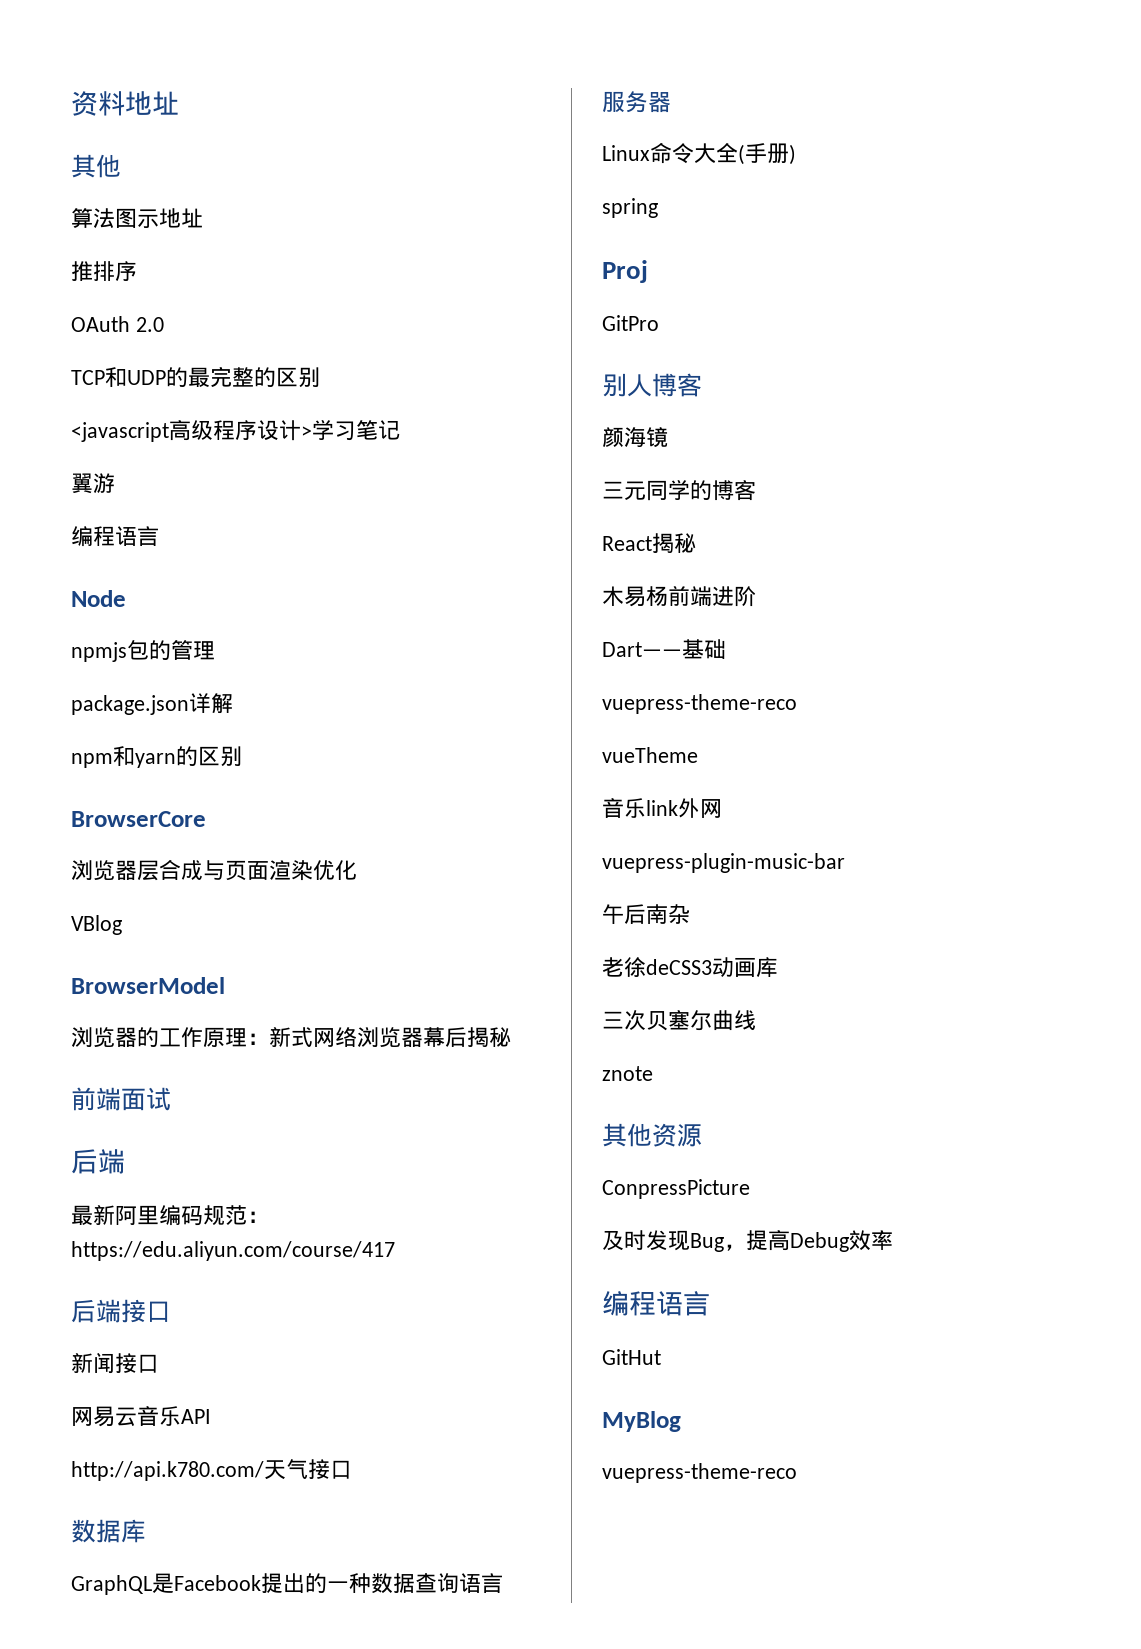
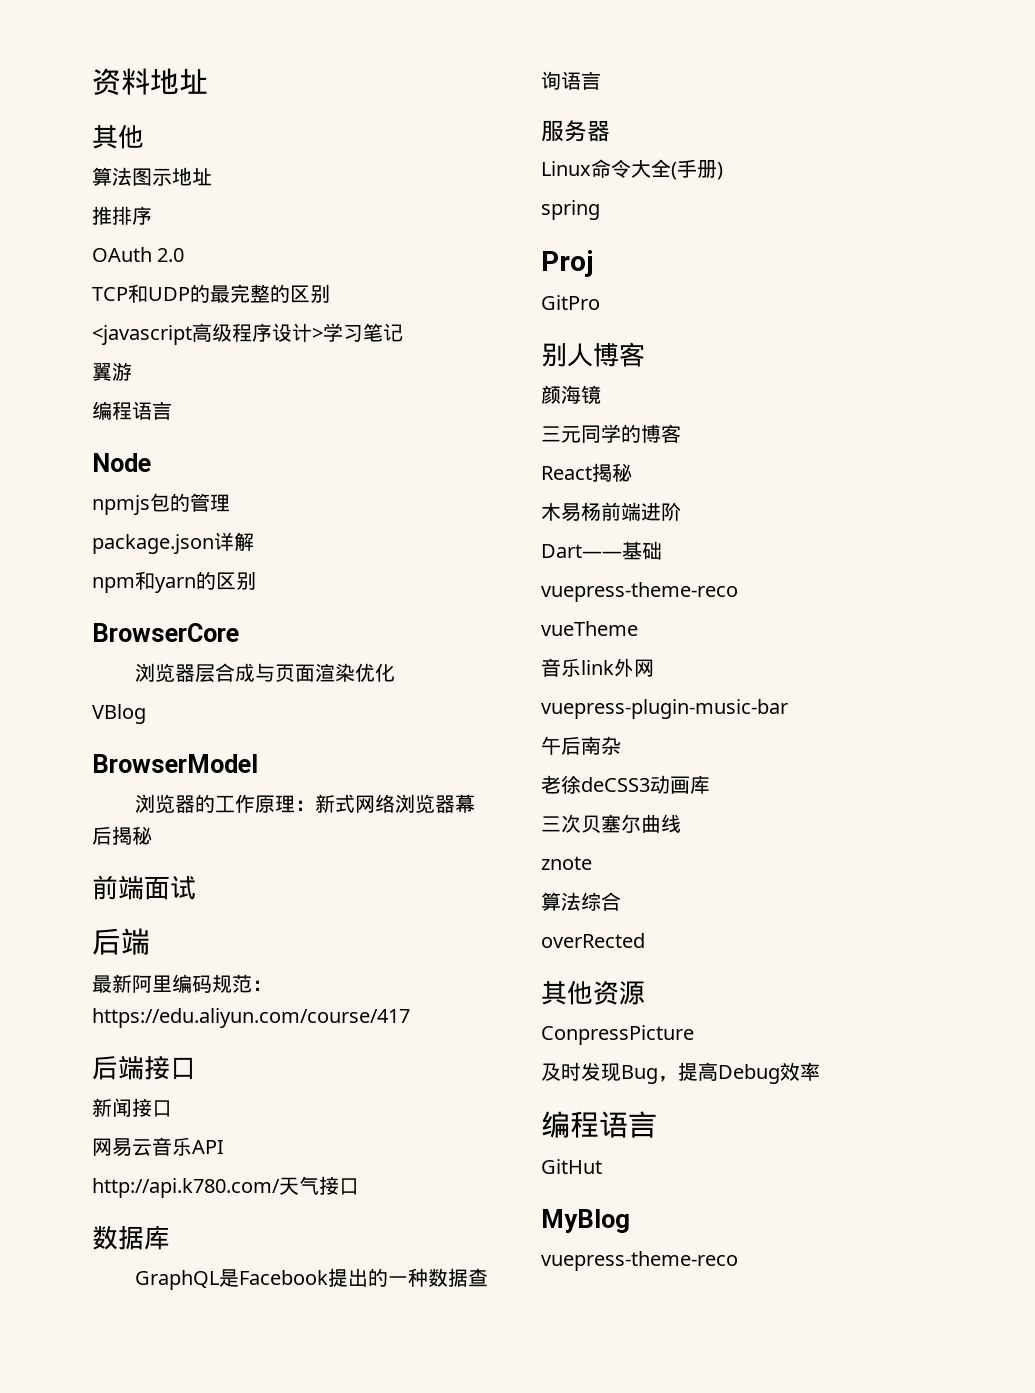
(653, 1073) none -> [541,892,621,911] [541,933,645,948] // 算法综合 // overRected

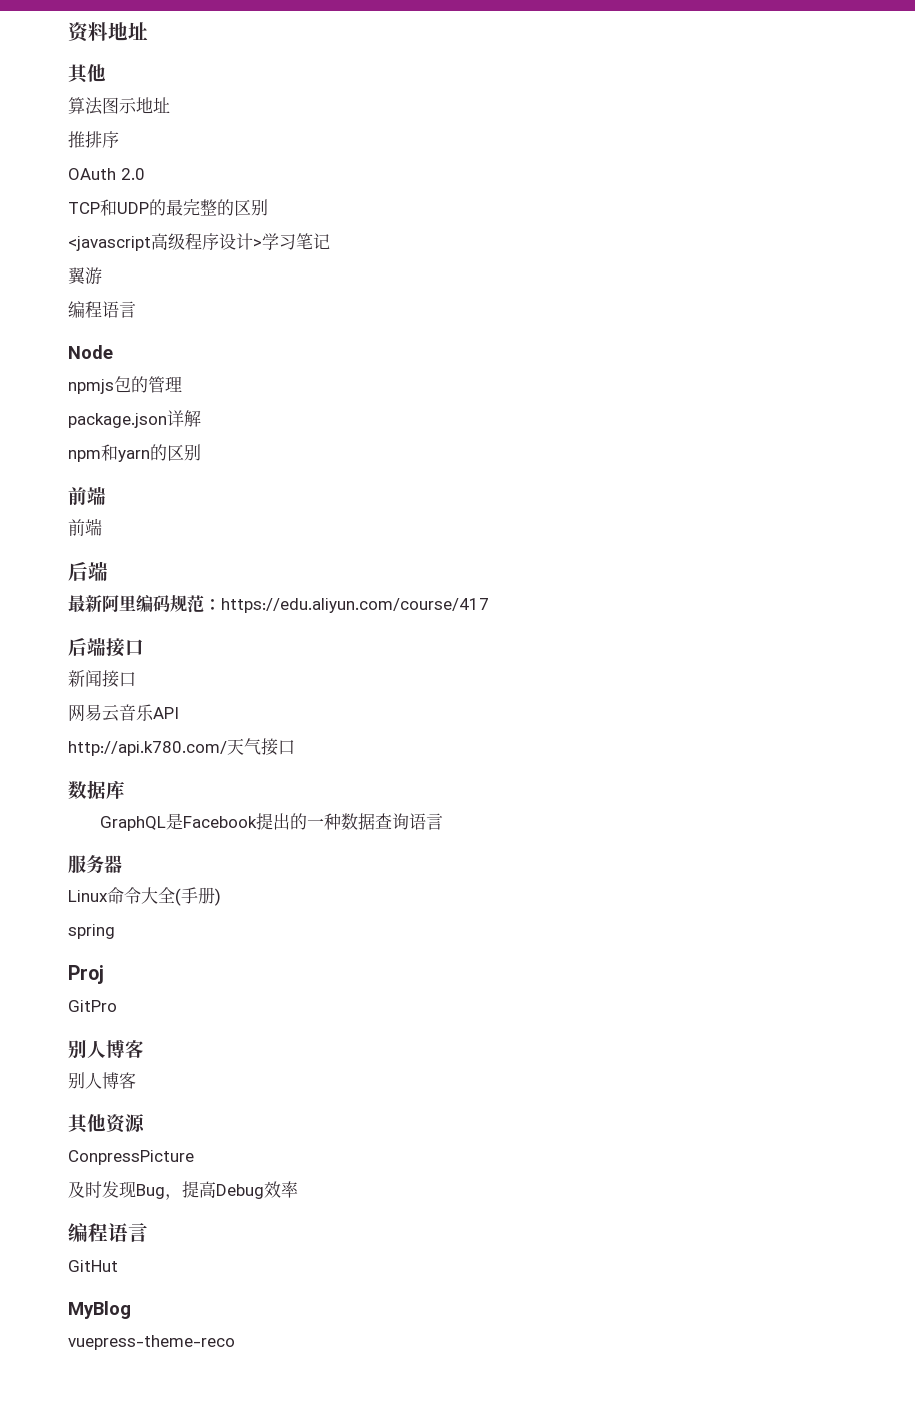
[92,623,239,642] [135,663,396,683] [92,704,146,724] [92,754,258,773] [135,794,476,813] [92,826,152,845] [92,875,196,900] BrowserCore // 浏览器层合成与页面渲染优化 // VBlog // BrowserModel // 浏览器的工作原理：新式网络浏览器幕后揭秘 // 前端面试 -> [68,486,106,505] [68,518,102,536] 前端 // 前端
[541,385,601,404] [541,424,681,443] [541,463,632,482] [541,502,681,522] [541,541,662,560] [541,582,738,602] [541,621,638,636] [541,658,654,677] [541,699,788,719] [541,736,621,755] [541,775,710,794] [541,814,681,834] [541,856,592,870] [541,892,621,911] [541,933,645,948] 颜海镜 // 三元同学的博客 // React揭秘 // 木易杨前端进阶 // Dart——基础 // vuepress-theme-reco // vueTheme // 音乐link外网 // vuepress-plugin-music-bar // 午后南杂 // 老徐deCSS3动画库 // 三次贝塞尔曲线 // znote // 算法综合 // overRected -> [68,1072,136,1089] 别人博客

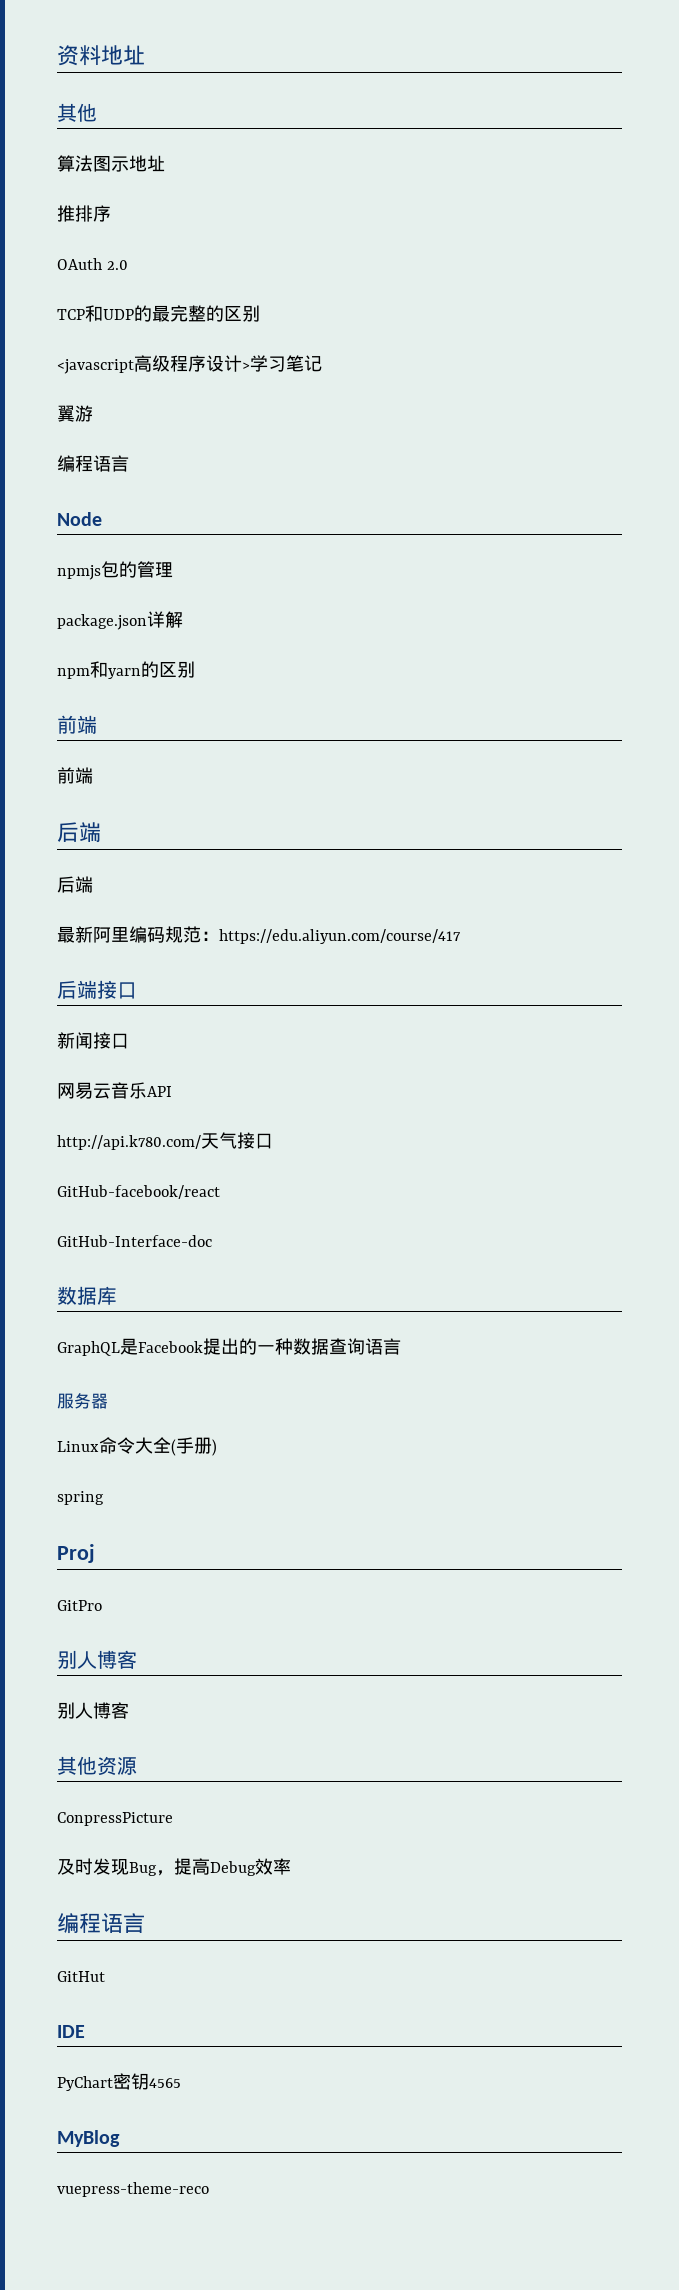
(108, 571) none -> [57,876,93,893] // 后端
(295, 747) none -> [57,1185,220,1199] [57,1235,212,1247] // GitHub-facebook/react // GitHub-Interface-doc
(118, 1266) none -> [57,2025,85,2038] [57,2073,181,2091] // IDE // PyChart密钥4565

